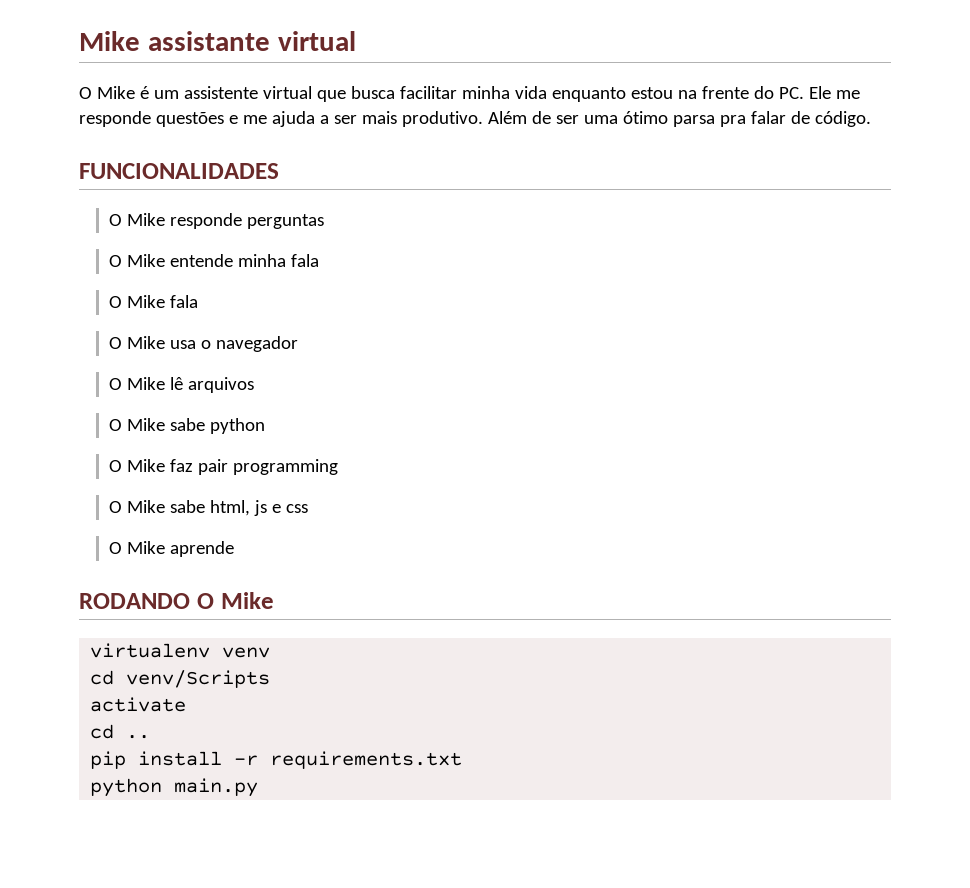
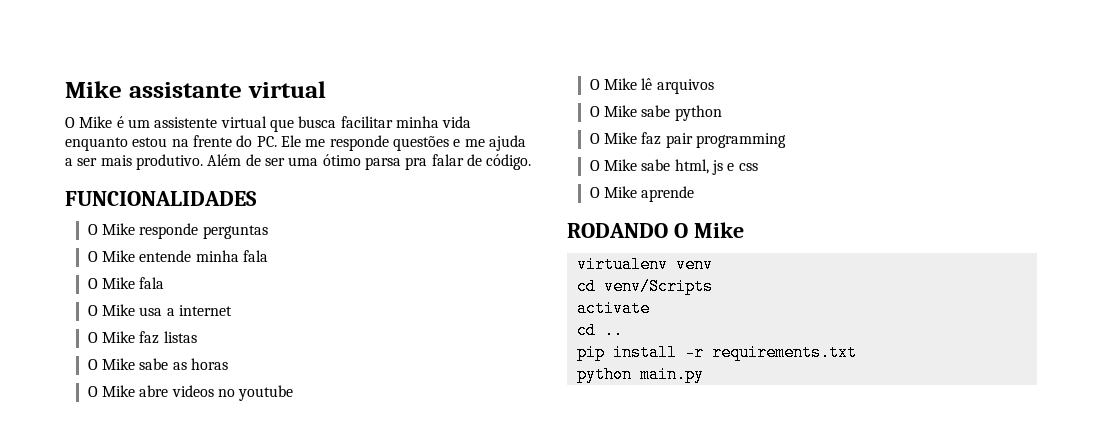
[201,336,299,352] o navegador -> [166,305,232,316] [87,331,197,344] [87,358,228,370] [87,385,294,401] a internet // O Mike faz listas // O Mike sabe as horas // O Mike abre videos no youtube

